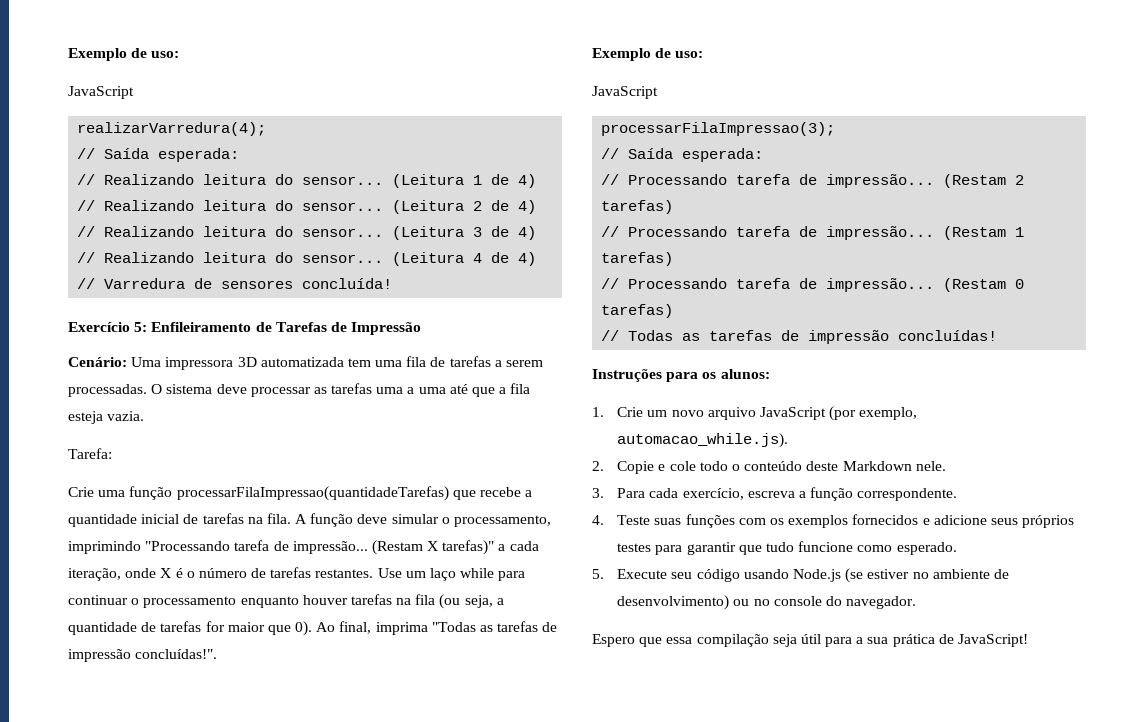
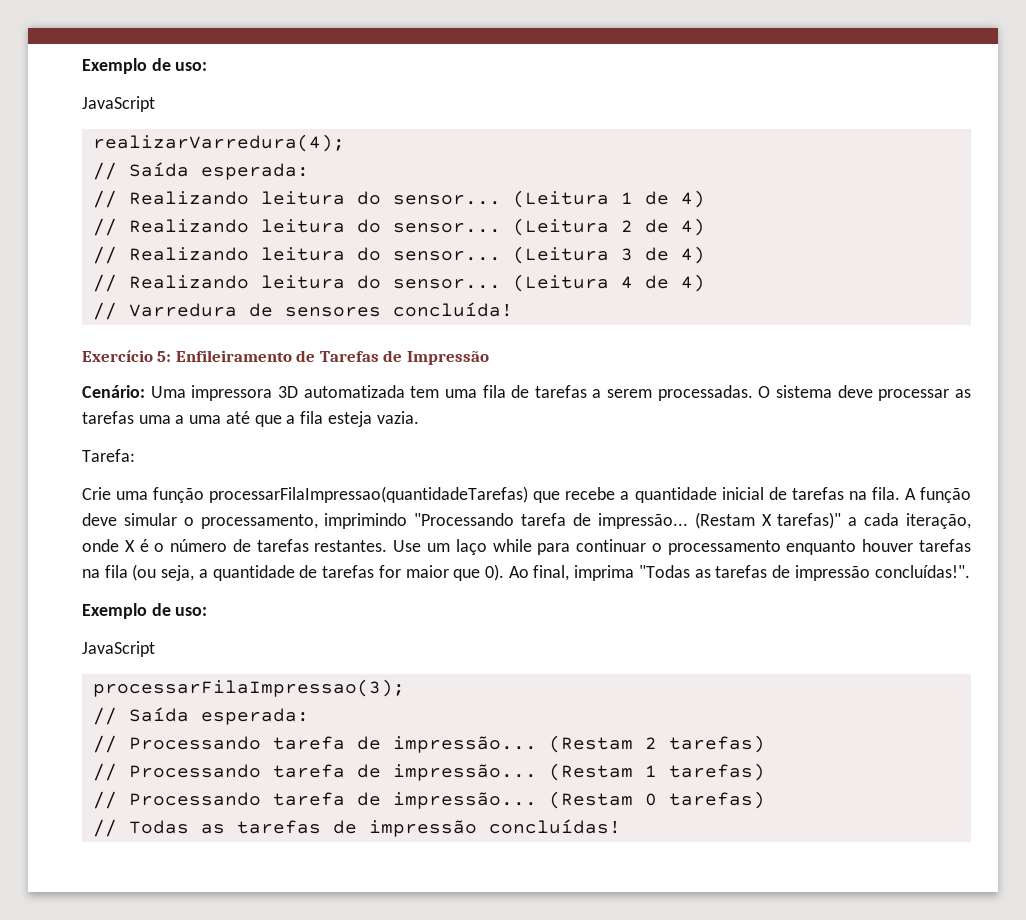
[592,369,770,382] [592,406,918,421] [617,433,789,448] [592,461,946,474] [592,487,958,501] [592,514,1075,528] [617,541,957,555] [592,568,1009,583] [617,595,917,610] [592,634,1029,647] // Instruções para os alunos: // 1. Crie um novo arquivo JavaScript (por exemplo, automacao_while.js). // 2. Copie e cole todo o conteúdo deste Markdown nele. // 3. Para cada exercício, escreva a função correspondente. // 4. Teste suas funções com os exemplos fornecidos e adicione seus próprios testes para garantir que tudo funcione como esperado. // 5. Execute seu código usando Node.js (se estiver no ambiente de desenvolvimento) ou no console do navegador. // Espero que essa compilação seja útil para a sua prática de JavaScript! -> (621, 826) none

